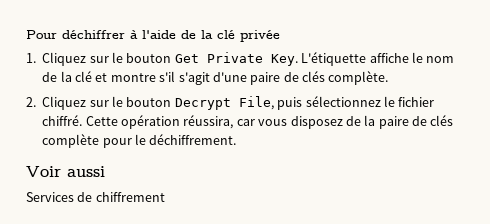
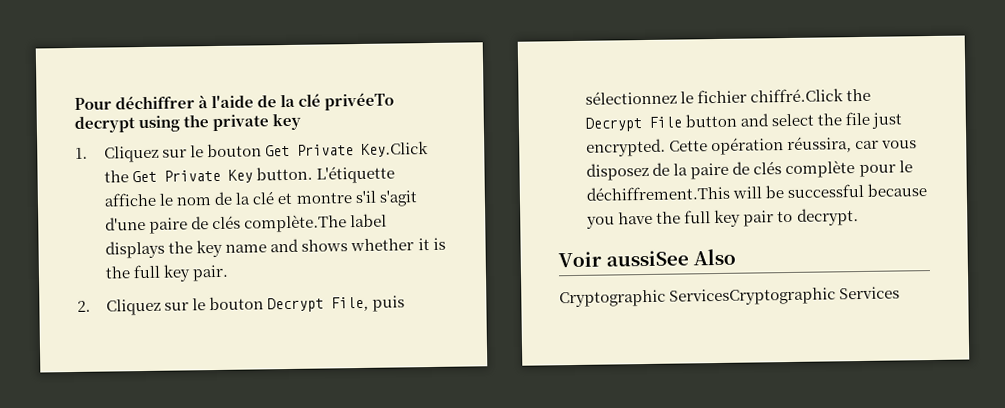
[240,30,280,42] privée -> [324,92,395,111] [74,112,302,133] privéeTo decrypt using the private key
[270,54,298,66] Key. -> [361,141,430,157] [104,166,314,183] Key.Click the Get Private Key button.
[328,71,389,85] complète. -> [244,213,388,233] [105,237,446,259] [105,264,230,282] complète.The label displays the key name and shows whether it is the full key pair.
[42,115,83,126] chiffré. -> [750,88,872,103] [585,111,903,132] [586,138,667,157] chiffré.Click the Decrypt File button and select the file just encrypted.
[149,134,237,145] [26,166,105,177] [26,192,165,202] déchiffrement. // Voir aussi // Services de chiffrement -> [586,183,928,201] [586,208,859,229] [558,248,737,268] [559,286,901,308] déchiffrement.This will be successful because you have the full key pair to decrypt. // Voir aussiSee Also // Cryptographic ServicesCryptographic Services

